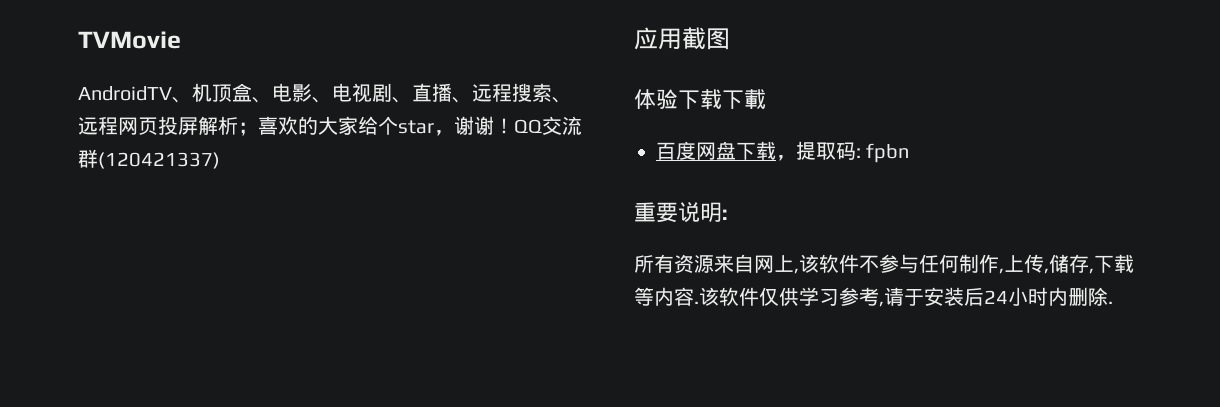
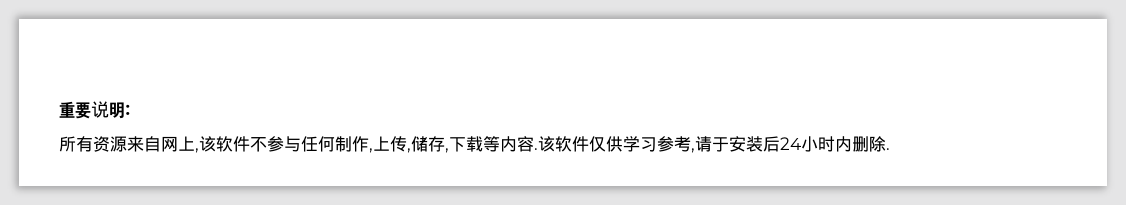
[78,31,181,49] [78,83,572,103] [78,116,582,136] [78,149,220,169] [634,27,730,50] [634,89,766,110] [656,141,910,163] TVMovie // AndroidTV、机顶盒、电影、电视剧、直播、远程搜索、远程网页投屏解析；喜欢的大家给个star，谢谢！QQ交流群(120421337) // 应用截图 // 体验下载下載 // 百度网盘下载，提取码: fpbn // -> (59, 109) none

